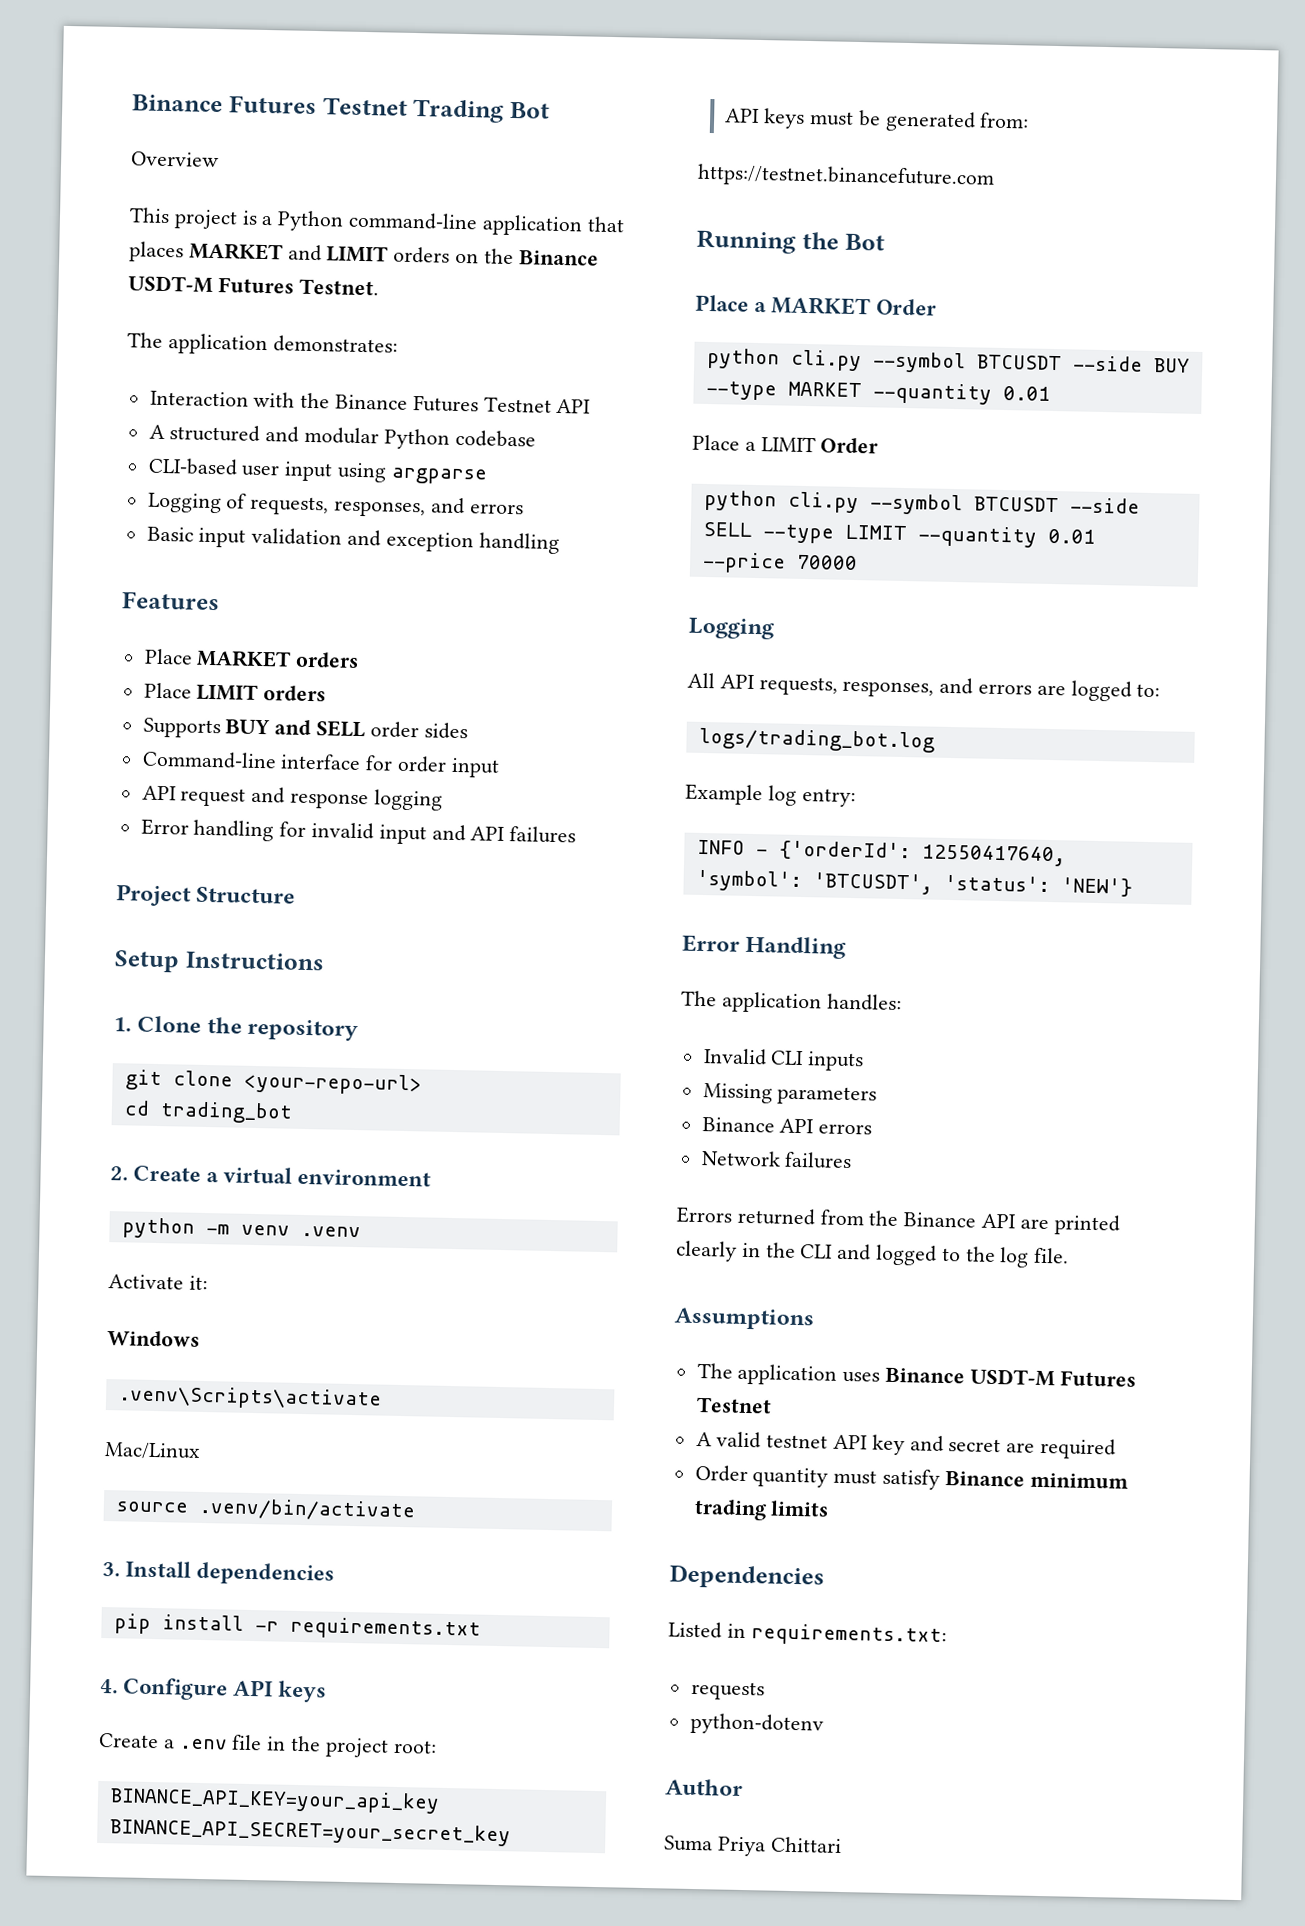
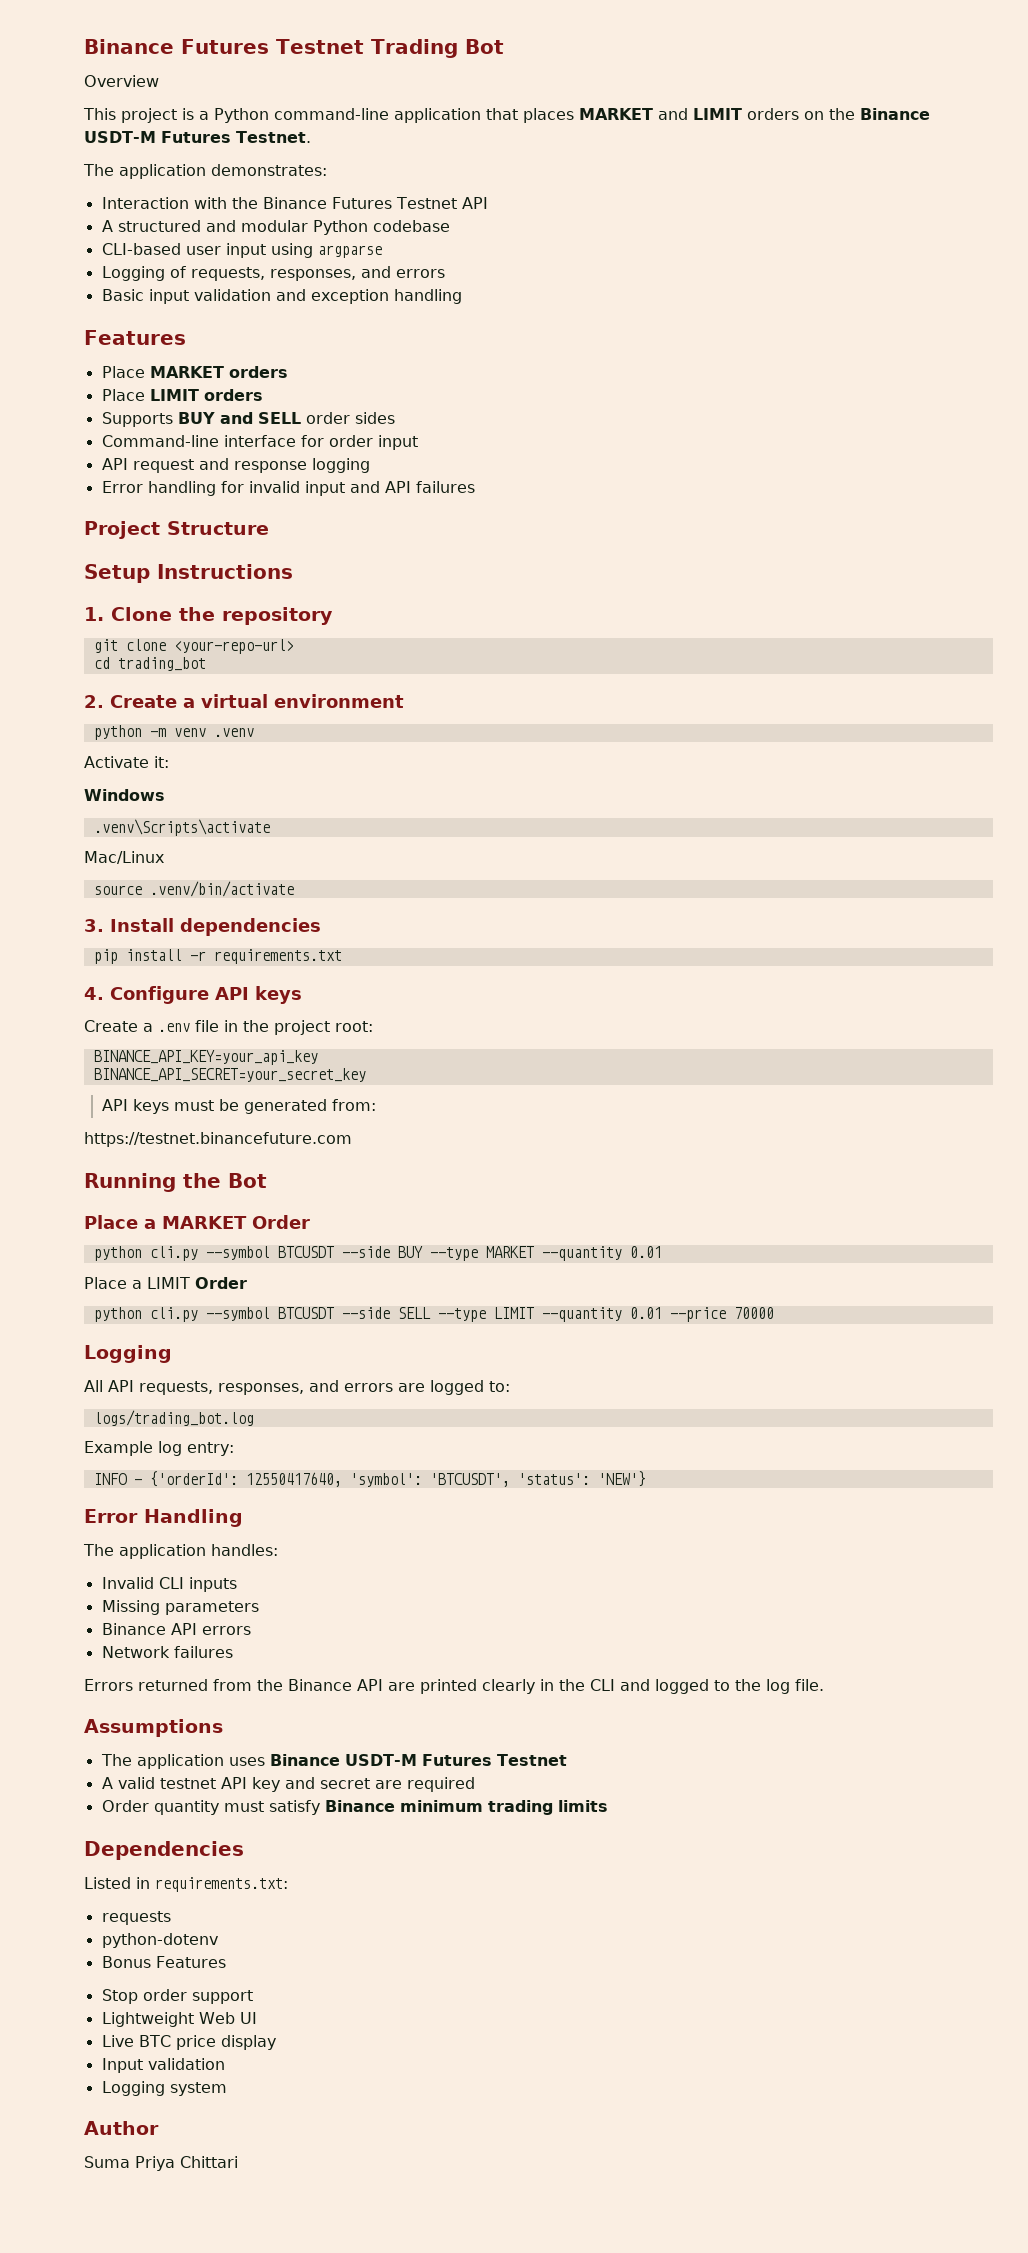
(824, 1724) none -> [101,1956,226,1968] [101,1989,253,2004] [101,2012,257,2027] [101,2035,276,2050] [101,2058,225,2073] [101,2081,227,2096] // Bonus Features // Stop order support // Lightweight Web UI // Live BTC price display // Input validation // Logging system

